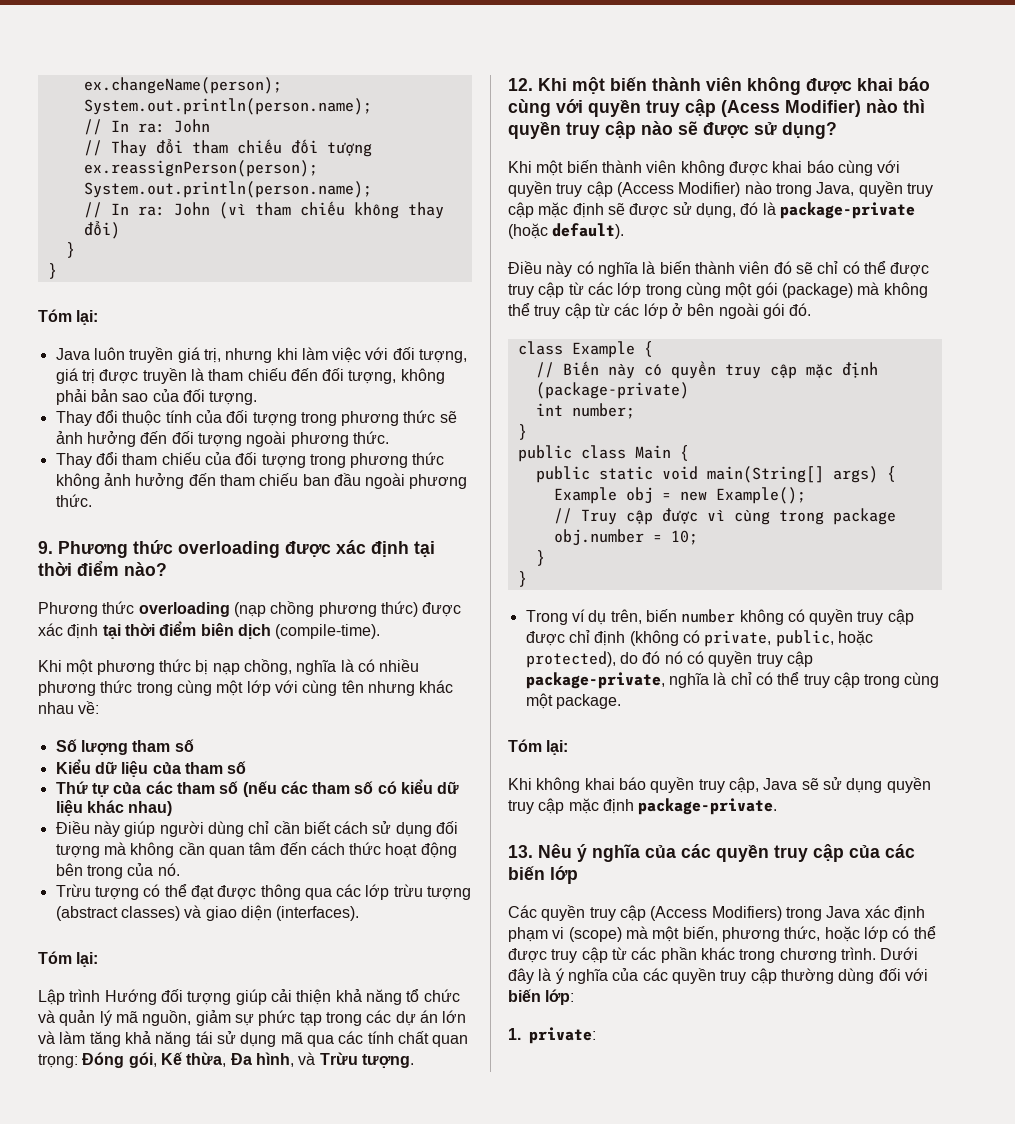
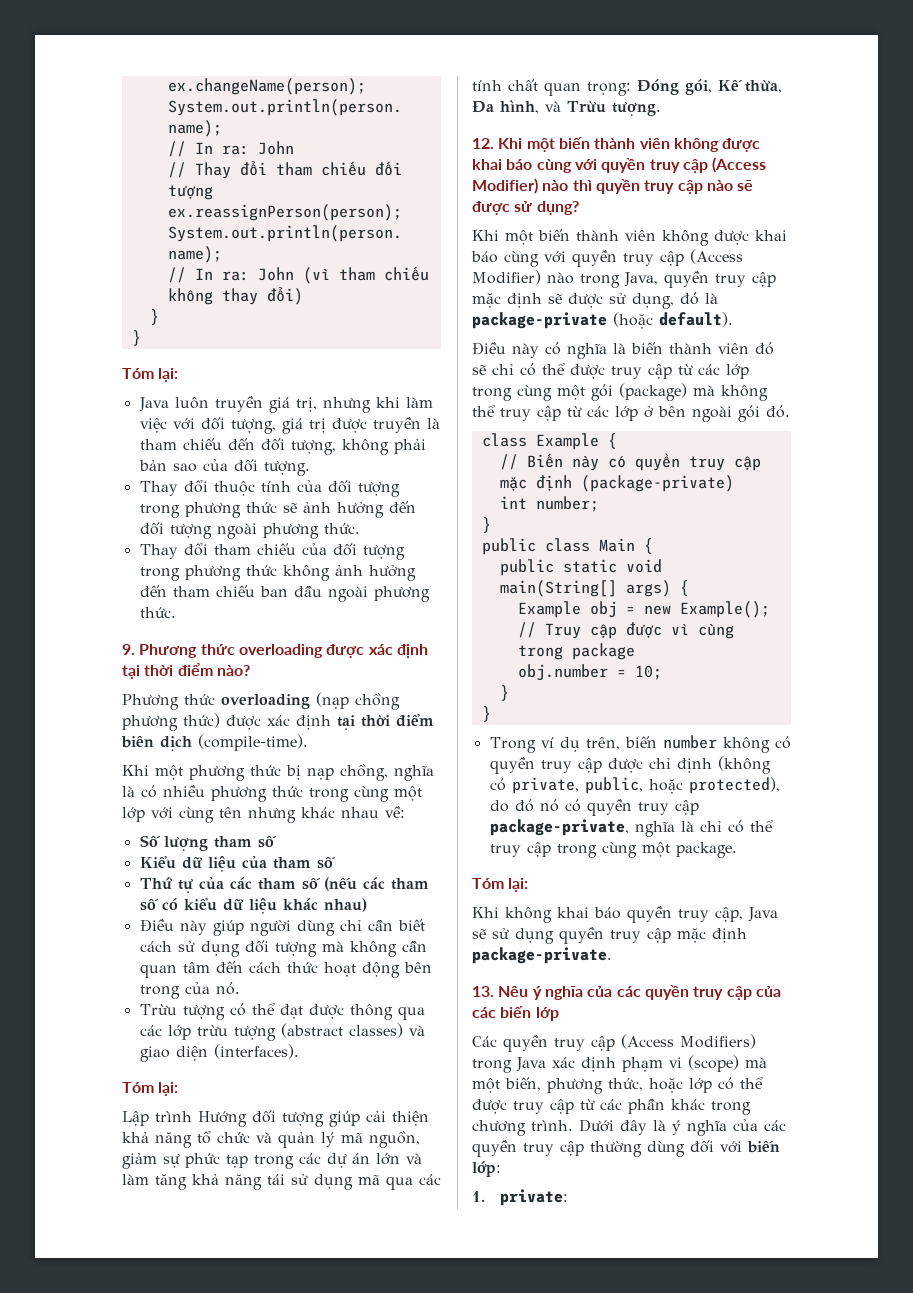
[721,100,780,117] (Acess -> [712,157,767,173] (Access

